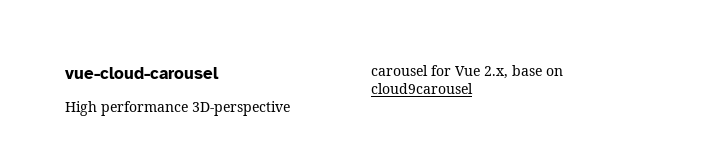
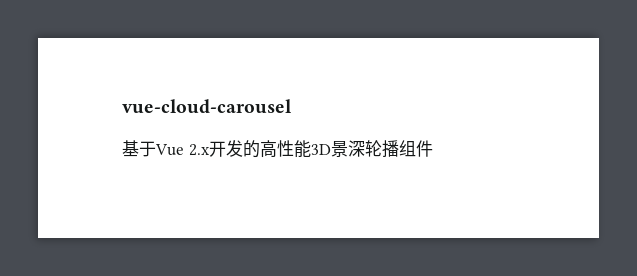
[65,101,290,116] [371,65,563,79] [371,83,473,94] High performance 3D-perspective carousel for Vue 2.x, base on cloud9carousel -> [122,140,433,158] 基于Vue 2.x开发的高性能3D景深轮播组件

